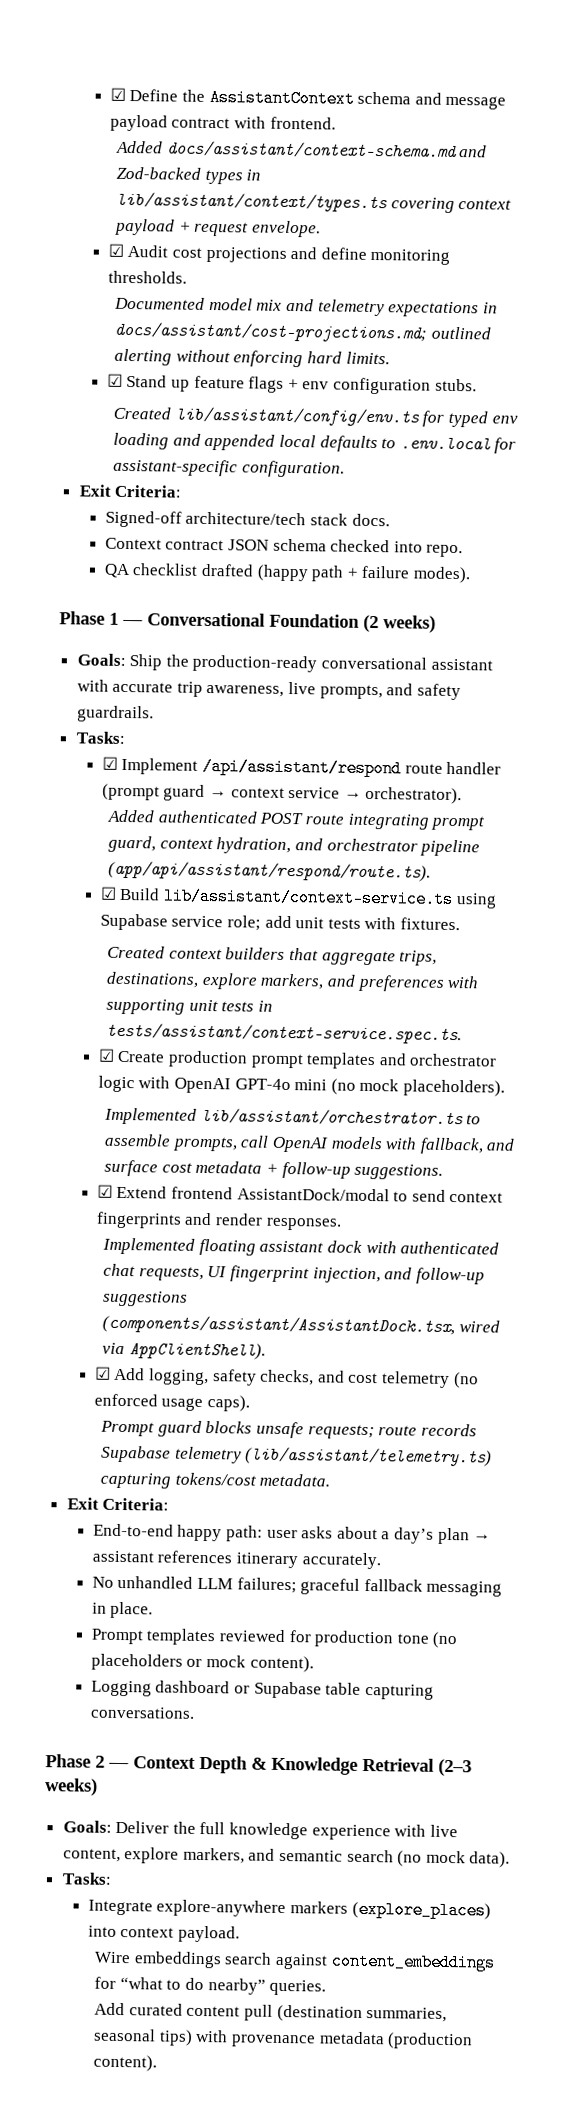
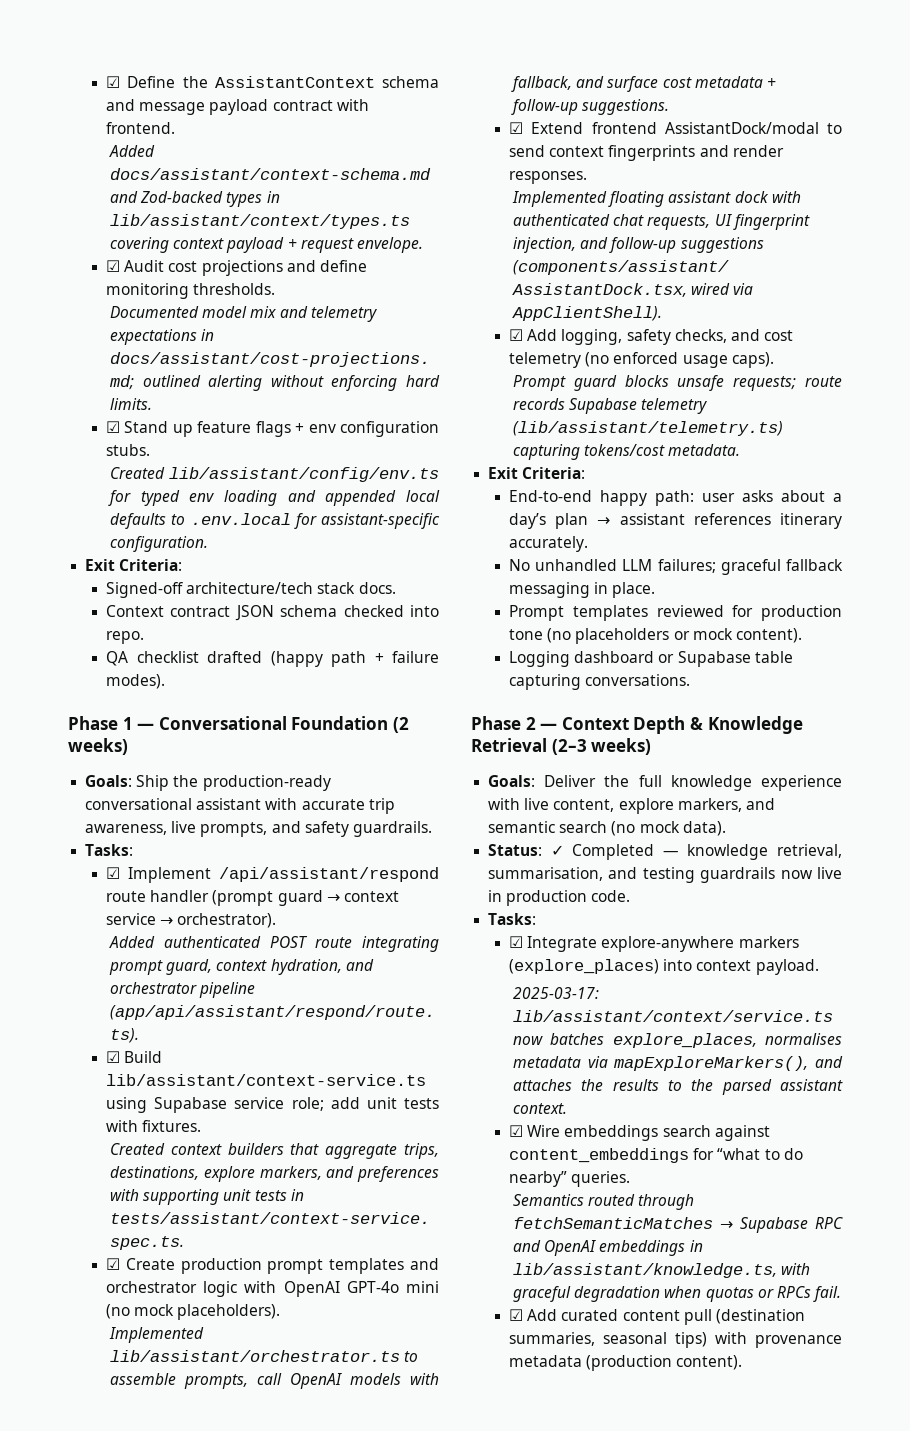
[61,1872,112,1885] // Tasks: // -> [488,844,842,860] [488,867,842,883] [488,890,631,906] [488,913,537,925] [509,936,524,948] // Status: ✓ Completed — knowledge retrieval, summarisation, and testing guardrails now live in production code. // Tasks: // ☑
(240, 1934) none -> [512,987,599,999] [512,1010,833,1022] [512,1033,842,1048] [512,1056,843,1071] [512,1079,843,1095] [512,1103,567,1114] [509,1125,524,1137] 2025-03-17: lib/assistant/context/service.ts now batches explore_places, normalises metadata via mapExploreMarkers(), and attaches the results to the parsed assistant context. // ☑
(327, 1987) none -> [512,1194,695,1210] [512,1217,843,1233] [512,1240,703,1256] [512,1263,811,1278] [512,1286,842,1302] [509,1309,524,1321] Semantics routed through fetchSemanticMatches → Supabase RPC and OpenAI embeddings in lib/assistant/knowledge.ts, with graceful degradation when quotas or RPCs fail. // ☑

